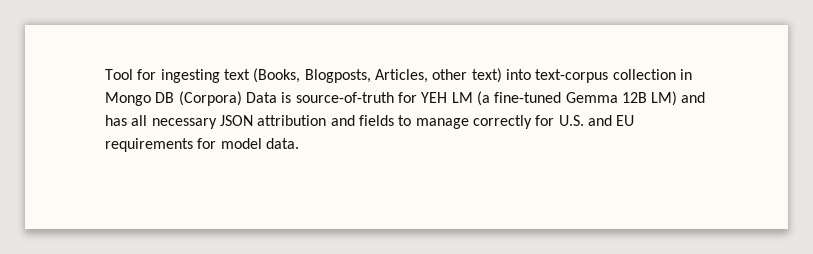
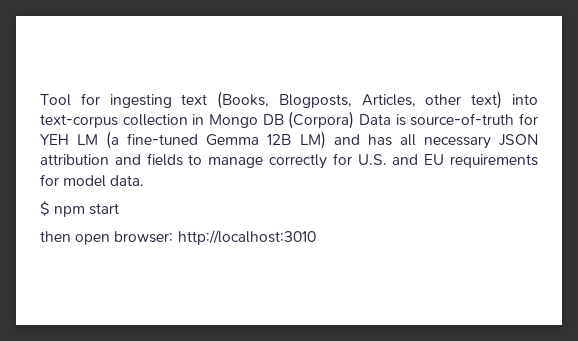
(299, 143) none -> [40,201,120,217] [40,230,316,245] // $ npm start // then open browser: http://localhost:3010

